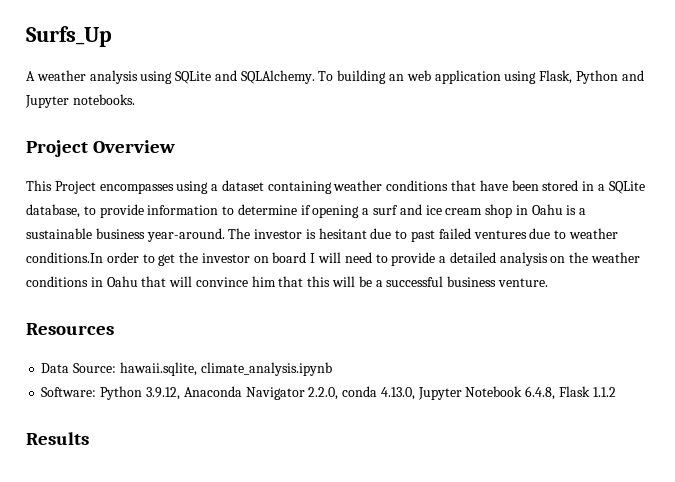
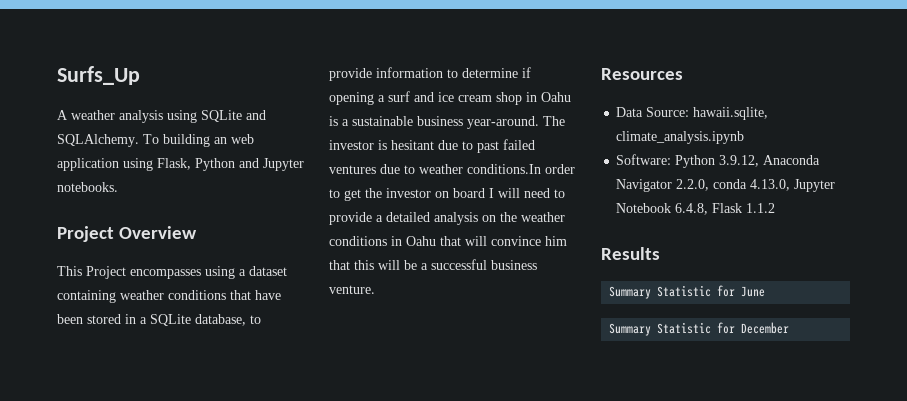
(89, 438) none -> [609,285,766,299] [609,322,790,336] // Summary Statistic for June // Summary Statistic for December

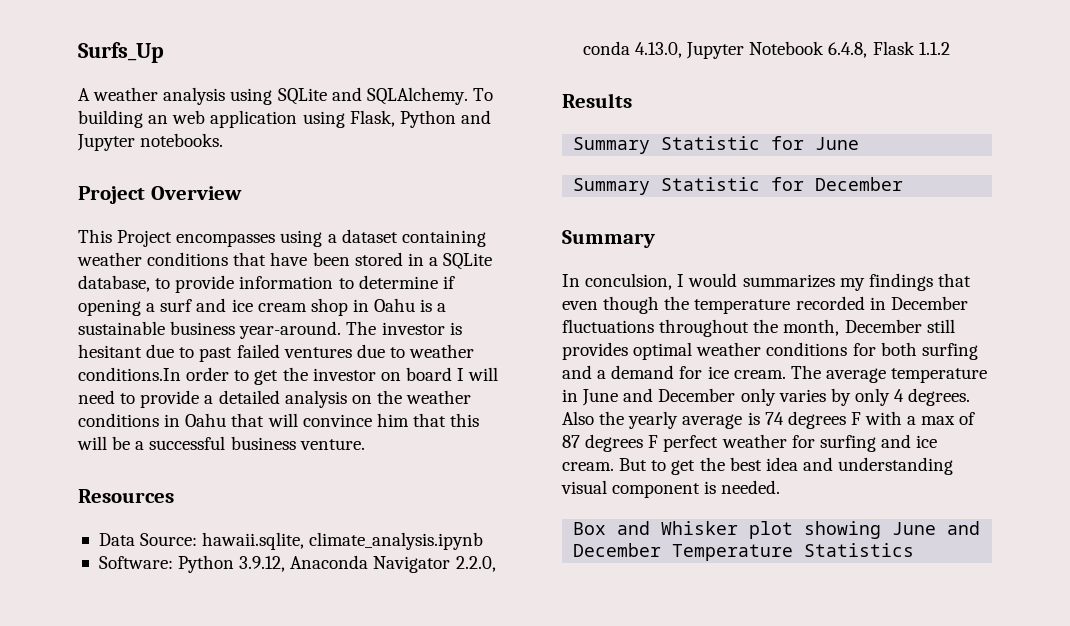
(790, 328) none -> [562,230,655,248] [562,273,971,291] [562,296,968,314] [562,319,955,337] [562,342,978,360] [562,365,988,383] [562,388,971,406] [562,411,976,429] [562,434,938,452] [562,457,954,475] [561,480,781,498] [573,521,981,539] [573,543,915,561] // Summary // In conculsion, I would summarizes my findings that even though the temperature recorded in December fluctuations throughout the month, December still provides optimal weather conditions for both surfing and a demand for ice cream. The average temperature in June and December only varies by only 4 degrees. Also the yearly average is 74 degrees F with a max of 87 degrees F perfect weather for surfing and ice cream. But to get the best idea and understanding visual component is needed. // Box and Whisker plot showing June and December Temperature Statistics

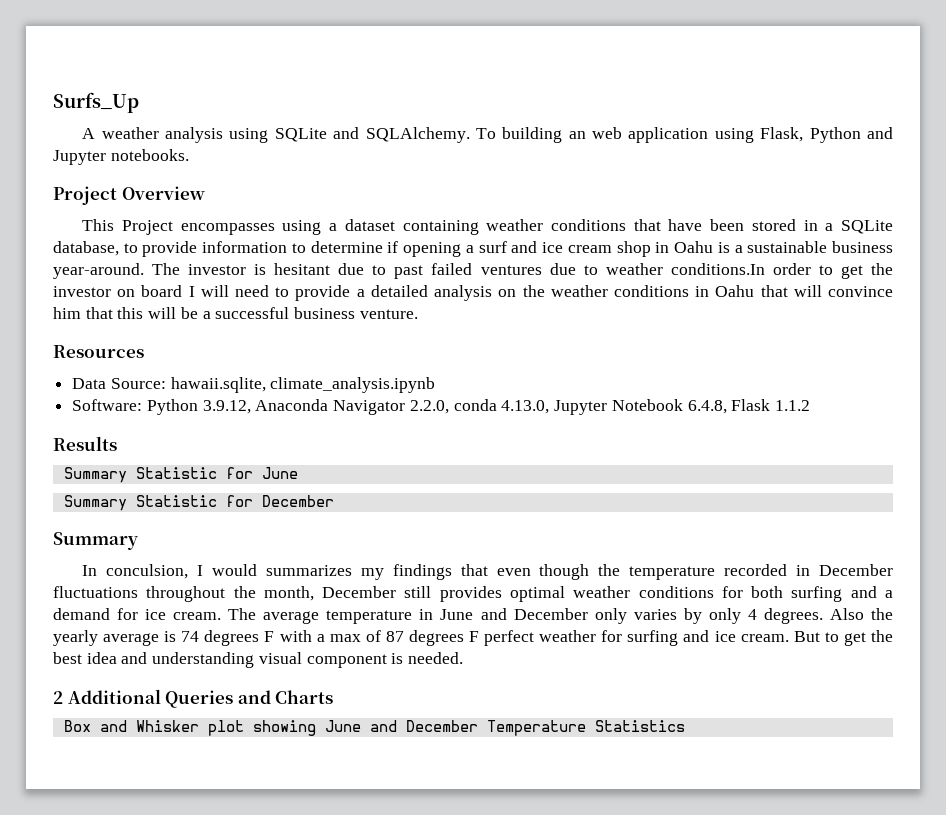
(781, 487) none -> [53,689,334,708] // 2 Additional Queries and Charts

